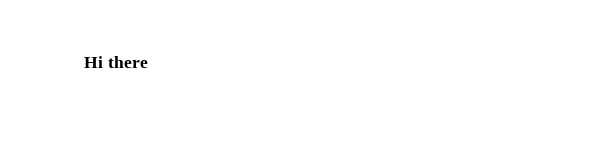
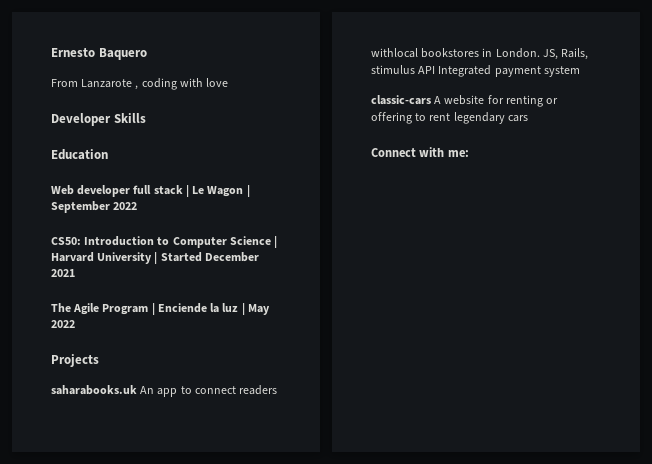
[84,56,148,68] Hi there -> [51,48,147,60] [51,78,229,90] [51,113,146,126] [51,149,108,160] [51,185,250,197] [51,201,138,213] [51,236,278,248] [51,252,259,264] [51,269,75,277] [51,303,270,315] [51,320,75,328] [51,354,99,367] [51,385,278,397] [371,48,589,60] [371,65,580,77] [371,95,559,107] [371,112,528,124] [371,147,469,157] Ernesto Baquero // From Lanzarote , coding with love // Developer Skills // Education // Web developer full stack | Le Wagon | September 2022 // CS50: Introduction to Computer Science | Harvard University | Started December 2021 // The Agile Program | Enciende la luz | May 2022 // Projects // saharabooks.uk An app to connect readers withlocal bookstores in London. JS, Rails, stimulus API Integrated payment system // classic-cars A website for renting or offering to rent legendary cars // Connect with me:

